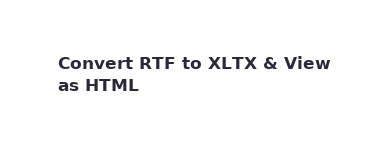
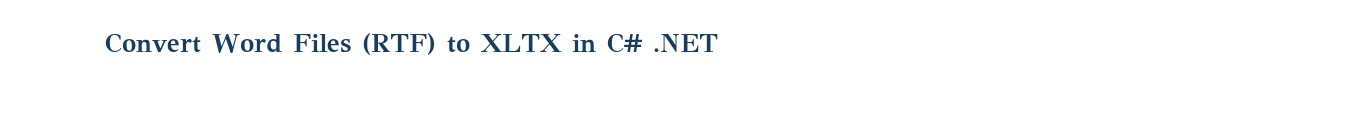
[139,56,331,69] [58,79,139,91] RTF to XLTX & View as HTML -> [212,33,718,55] Word Files (RTF) to XLTX in C# .NET

